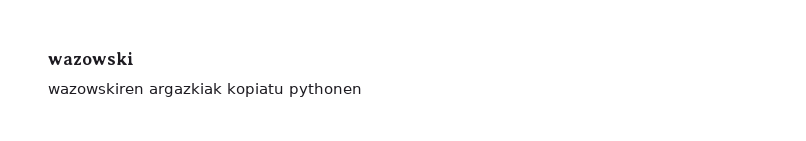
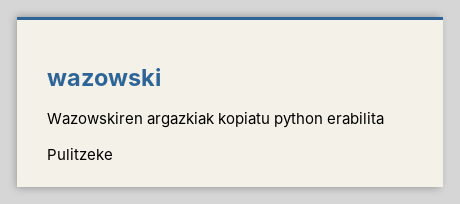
[48,83,144,94] wazowskiren -> [47,111,143,125] Wazowskiren
[289,83,362,97] pythonen -> [274,111,385,128] [47,147,113,160] python erabilita // Pulitzeke

